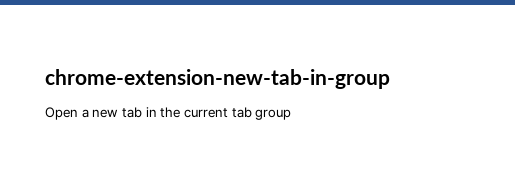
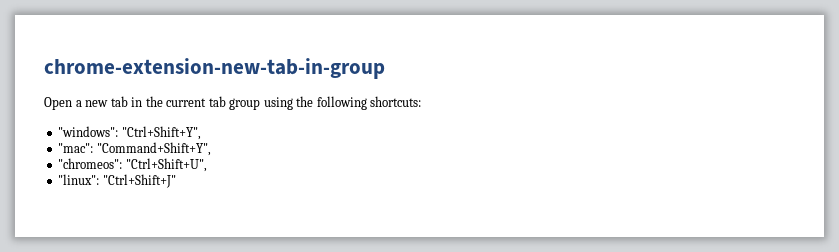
(292, 114) none -> [263,96,422,110] [58,126,201,140] [58,142,211,156] [58,158,207,172] [58,174,176,188] using the following shortcuts: // "windows": "Ctrl+Shift+Y", // "mac": "Command+Shift+Y", // "chromeos": "Ctrl+Shift+U", // "linux": "Ctrl+Shift+J"

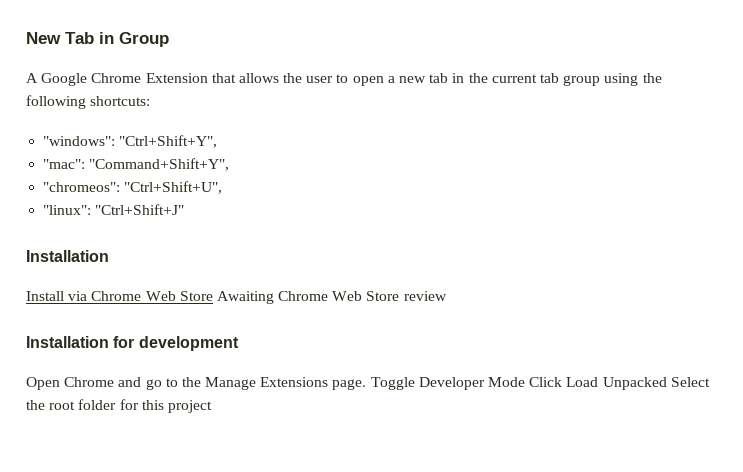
[44,58,385,79] [44,97,72,110] chrome-extension-new-tab-in-group // Open -> [26,32,169,47] [26,73,384,86] New Tab in Group // A Google Chrome Extension that allows the user to open
(176, 181) none -> [26,250,109,262] [26,291,447,304] [26,336,239,351] [26,377,710,390] [26,399,212,413] // Installation // Install via Chrome Web Store Awaiting Chrome Web Store review // Installation for development // Open Chrome and go to the Manage Extensions page. Toggle Developer Mode Click Load Unpacked Select the root folder for this project

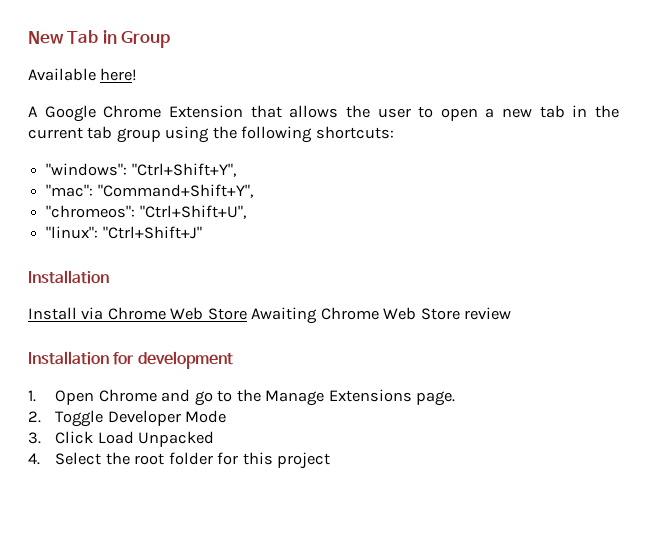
(169, 39) none -> [28,68,138,81] // Available here!
(239, 343) none -> [28,390,36,402] 1.
(367, 384) none -> [28,411,41,423] // 2.
(526, 382) none -> [28,432,41,444] // 3.
(667, 383) none -> [28,453,40,465] // 4.

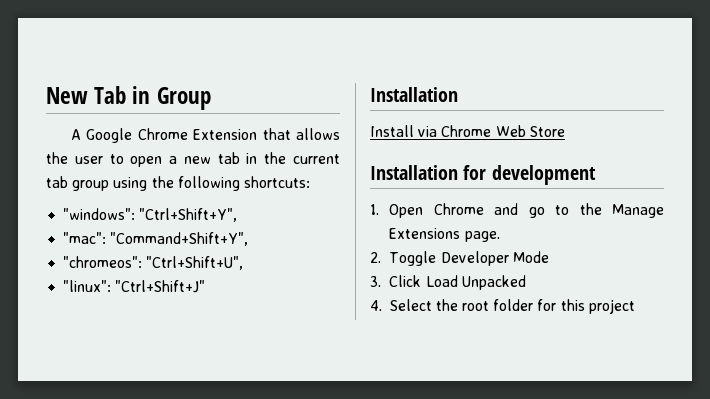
[28,68,138,81] // Available here! -> (211, 98) none
[251,307,512,324] Awaiting Chrome Web Store review -> (565, 131) none

